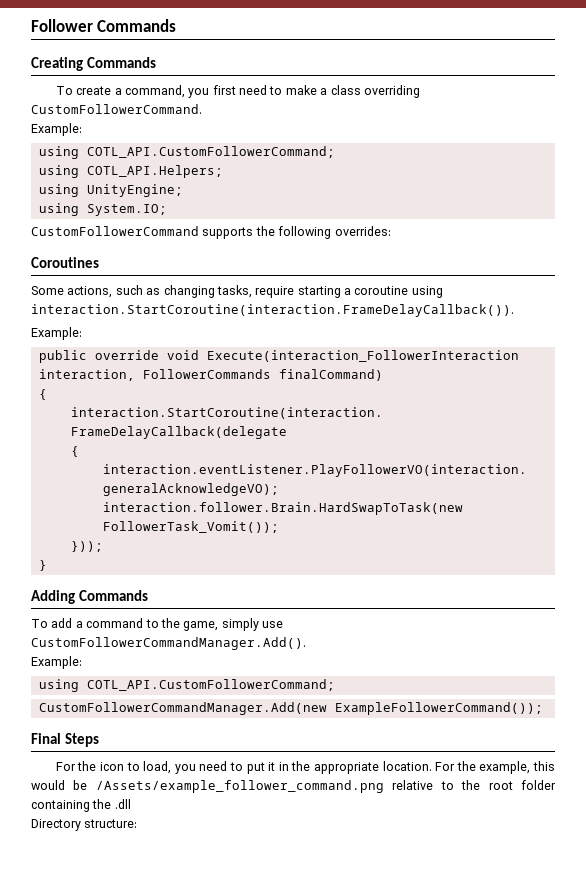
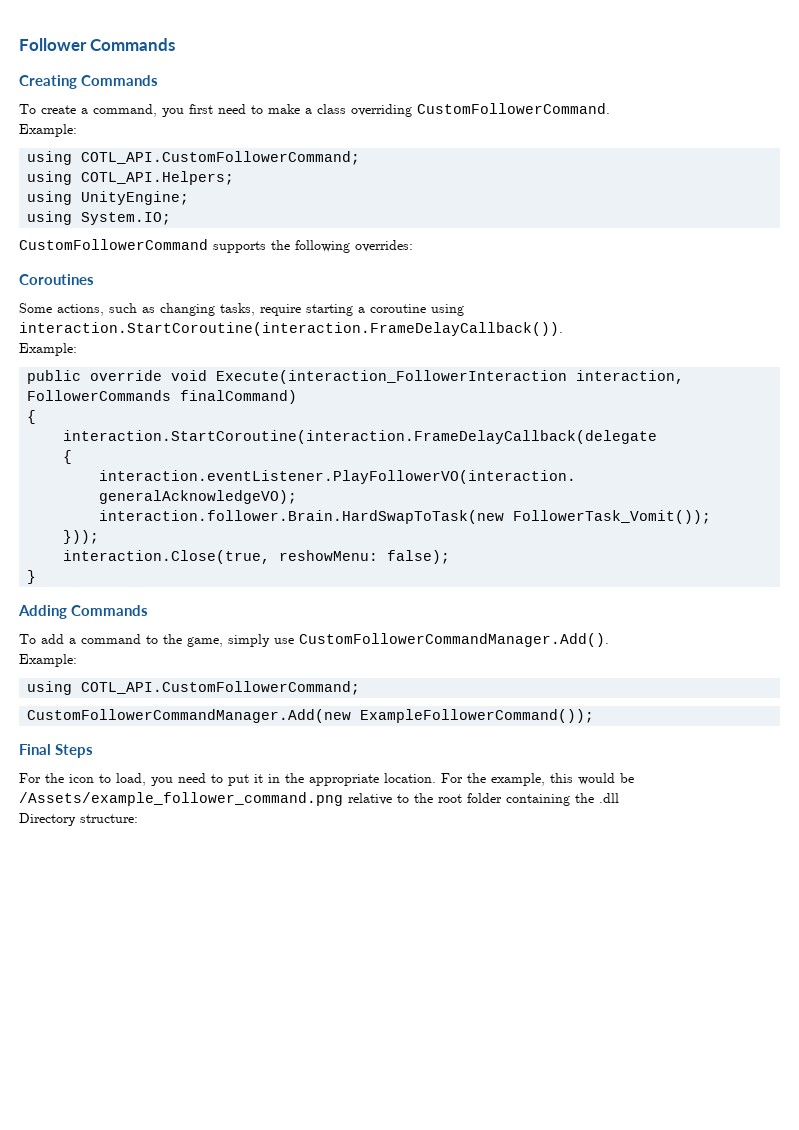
(103, 546) none -> [63,550,451,564] // interaction.Close(true, reshowMenu: false);

